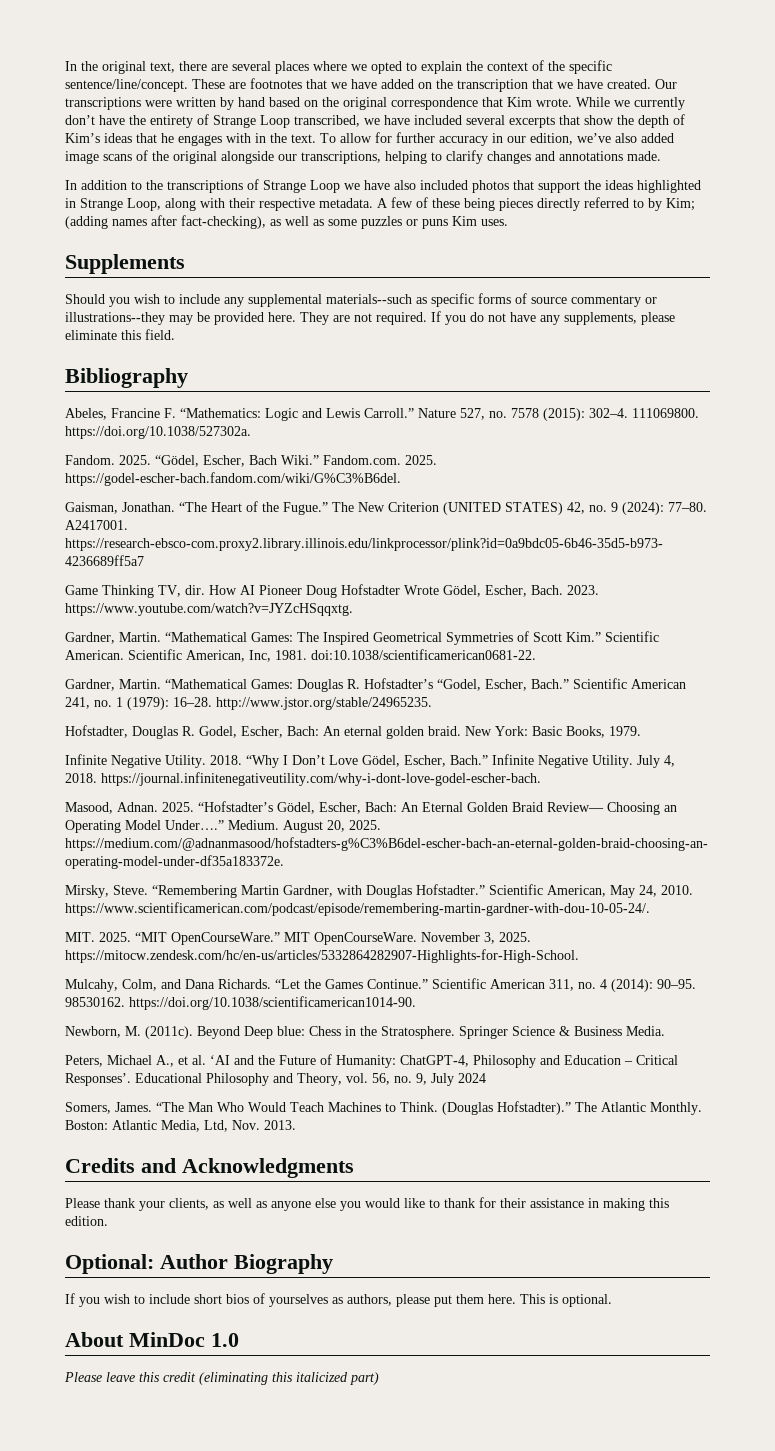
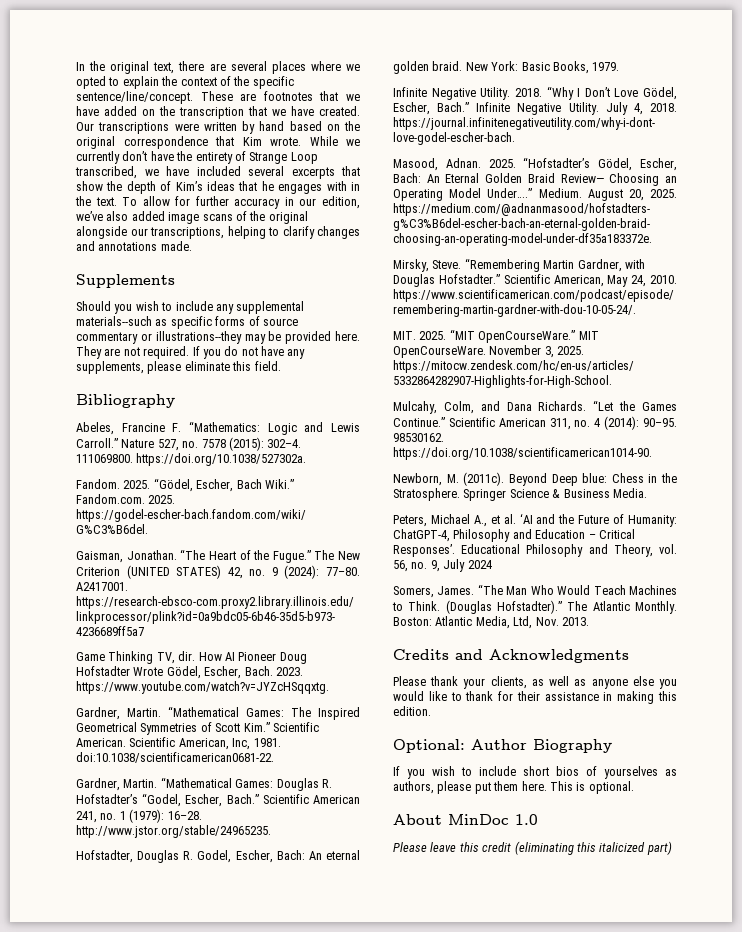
[65,179,701,193] [65,197,695,211] [65,215,508,229] // In addition to the transcriptions of Strange Loop we have also included photos that support the ideas highlighted in Strange Loop, along with their respective metadata. A few of these being pieces directly referred to by Kim; (adding names after fact-checking), as well as some puzzles or puns Kim uses. -> (192, 246) none

